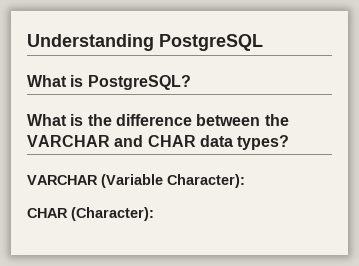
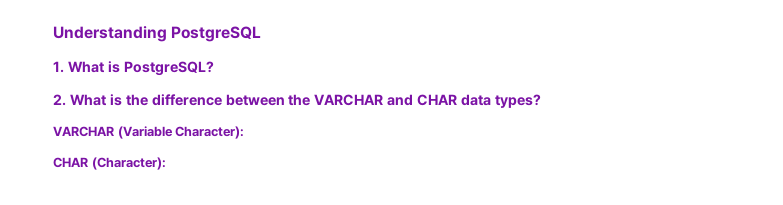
(263, 42) none -> [53,61,64,73] 1.
(191, 82) none -> [53,94,66,106] 2.

